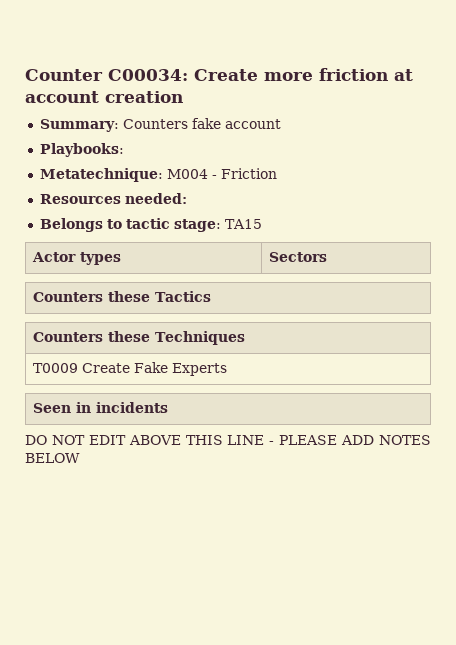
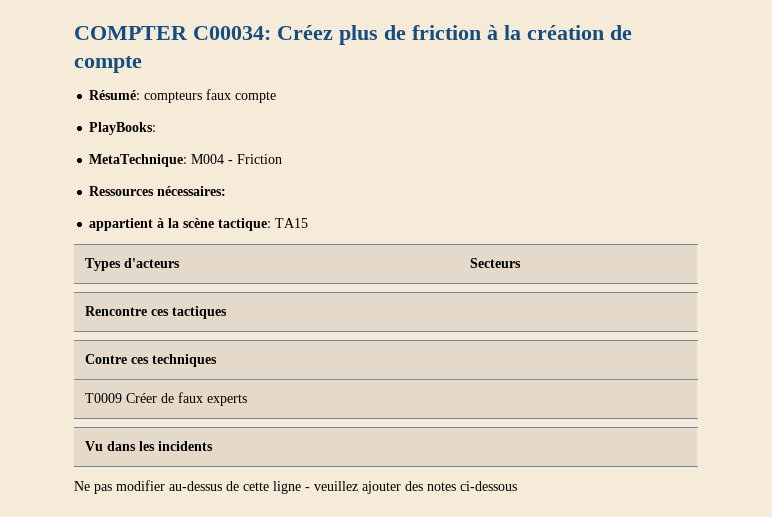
[25,68,413,81] [25,91,183,103] [39,118,281,132] [39,143,124,157] [39,168,277,182] [39,193,187,204] [39,218,262,232] [31,252,121,265] [268,252,327,262] [32,291,211,302] [32,331,245,345] [32,362,227,376] [32,402,168,413] [25,435,431,445] [25,453,80,463] Counter C00034: Create more friction at account creation // Summary: Counters fake account // Playbooks: // Metatechnique: M004 - Friction // Resources needed: // Belongs to tactic stage: TA15 // Actor types | Sectors // Counters these Tactics // Counters these Techniques // T0009 Create Fake Experts // Seen in incidents // DO NOT EDIT ABOVE THIS LINE - PLEASE ADD NOTES BELOW -> [74,25,632,45] [74,56,142,73] [89,89,277,103] [89,122,157,135] [89,154,283,167] [89,186,227,196] [89,218,309,231] [84,258,180,271] [469,258,521,268] [84,306,227,319] [84,354,217,367] [84,392,247,406] [84,441,213,451] [74,480,517,494] COMPTER C00034: Créez plus de friction à la création de compte // Résumé: compteurs faux compte // PlayBooks: // MetaTechnique: M004 - Friction // Ressources nécessaires: // appartient à la scène tactique: TA15 // Types d'acteurs | Secteurs // Rencontre ces tactiques // Contre ces techniques // T0009 Créer de faux experts // Vu dans les incidents // Ne pas modifier au-dessus de cette ligne - veuillez ajouter des notes ci-dessous

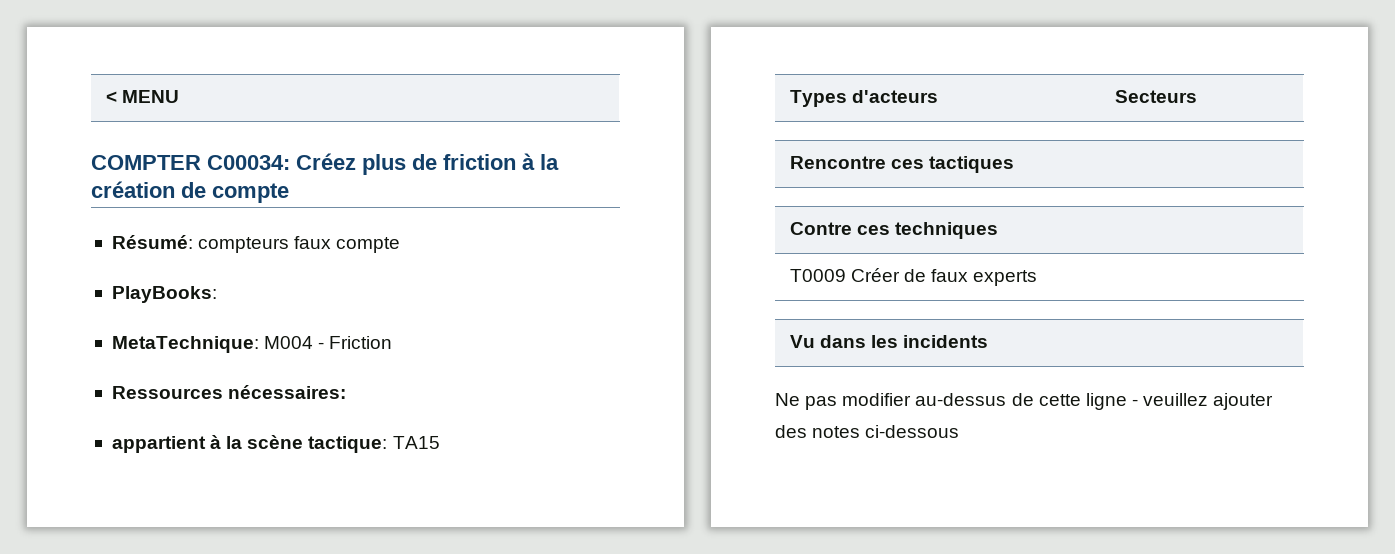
(74, 33) none -> [105,90,179,103] < MENU //

